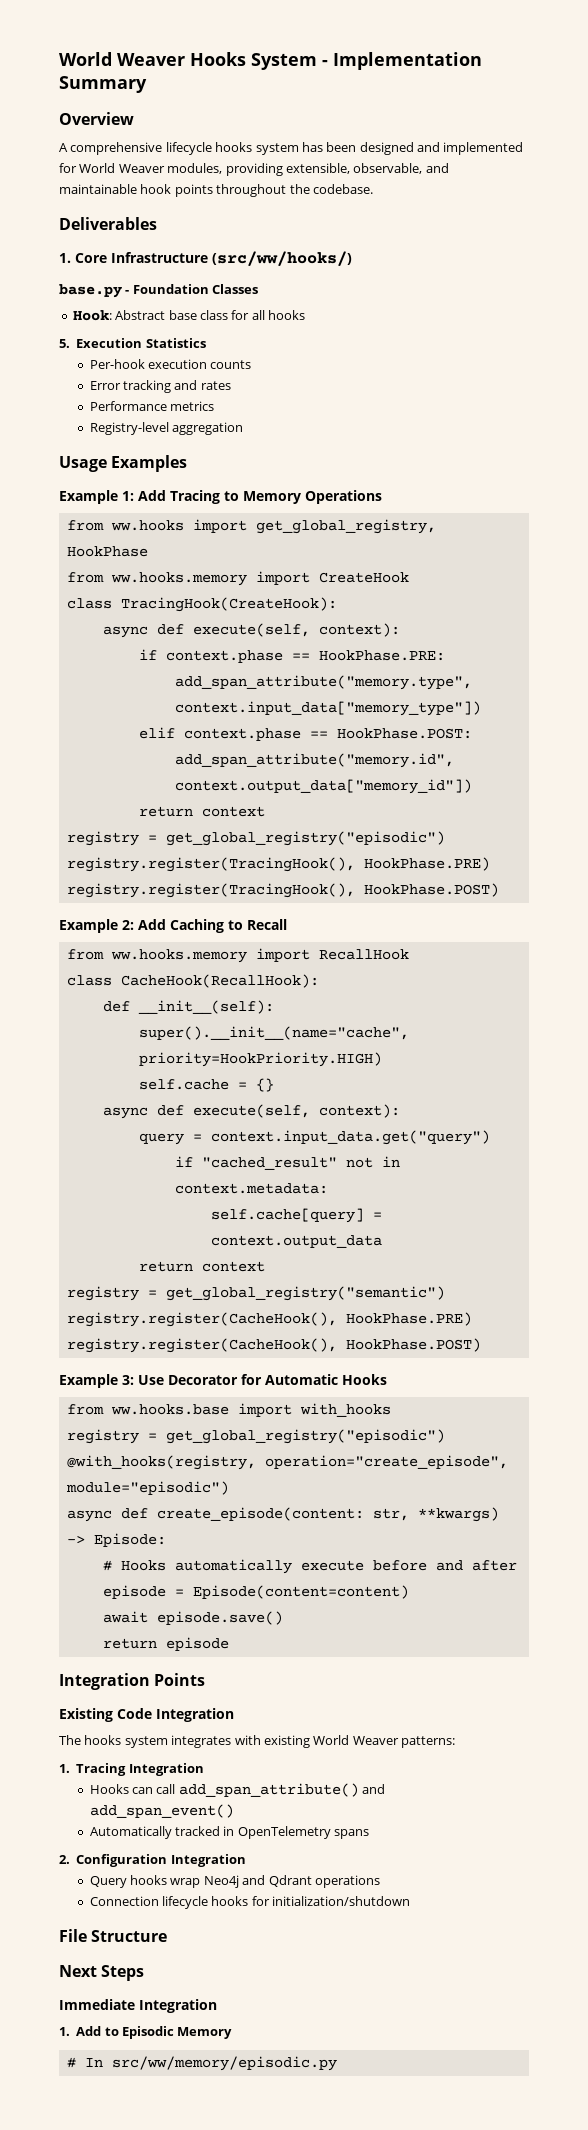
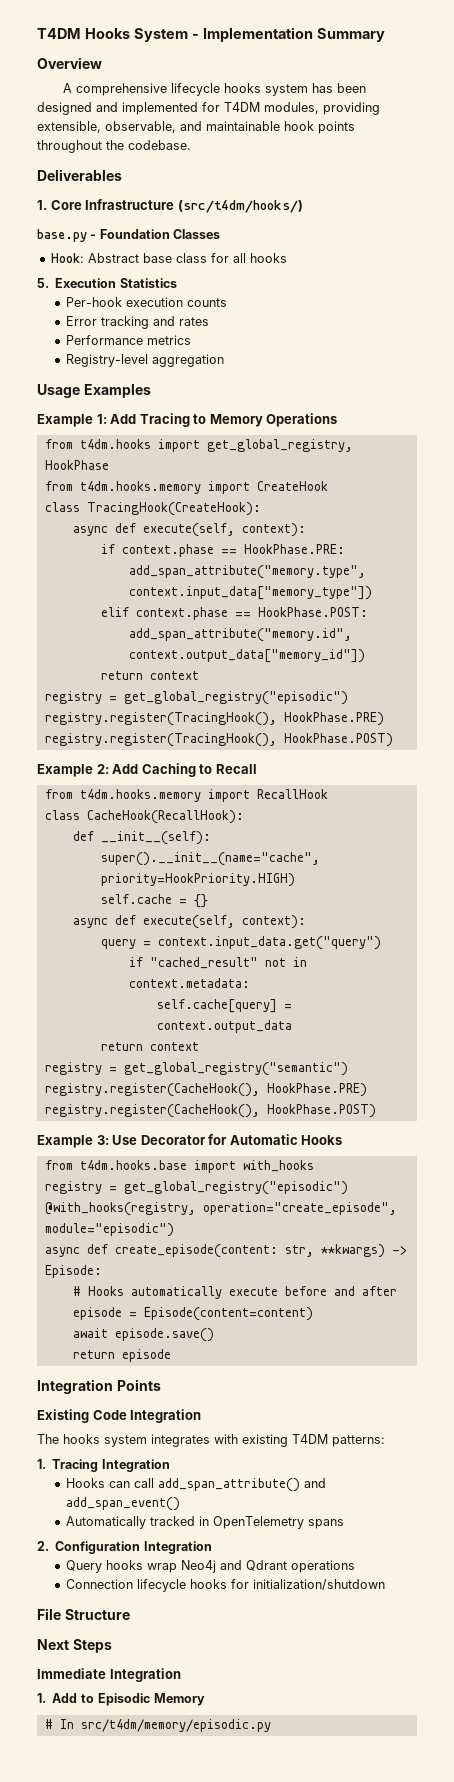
[59,52,185,66] World Weaver -> [37,28,81,39] T4DM
[79,163,165,173] World Weaver -> [224,102,260,112] T4DM
[212,251,352,266] (src/ww/hooks/) -> [177,200,303,213] (src/t4dm/hooks/)
[110,520,184,531] ww.hooks -> [79,439,151,449] t4dm.hooks
[110,572,247,586] ww.hooks.memory -> [79,481,201,494] t4dm.hooks.memory
[110,949,247,963] ww.hooks.memory -> [79,789,201,802] t4dm.hooks.memory
[110,1404,229,1415] ww.hooks.base -> [79,1160,187,1170] t4dm.hooks.base
[313,1735,399,1745] World Weaver -> [292,1434,328,1444] T4DM
[111,2056,337,2071] src/ww/memory/episodic.py -> [80,1719,271,1732] src/t4dm/memory/episodic.py

